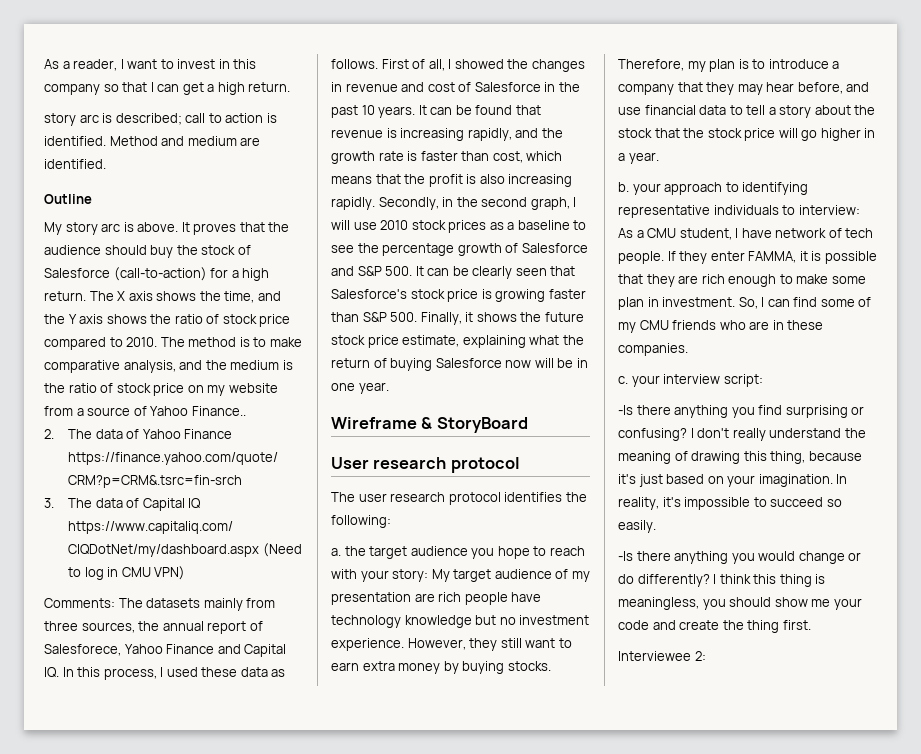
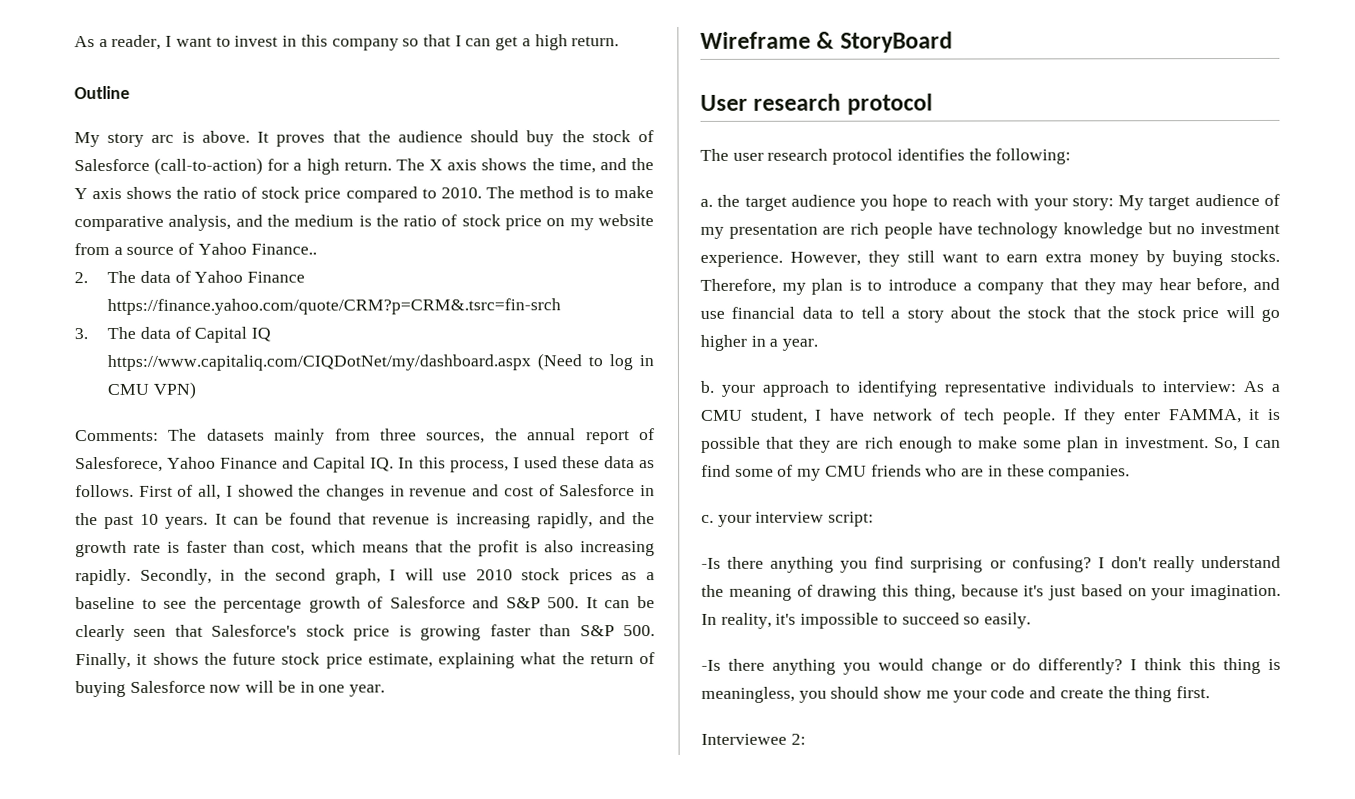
[44,113,277,126] [44,136,261,146] [44,159,106,169] // story arc is described; call to action is identified. Method and medium are identified. -> (620, 41) none

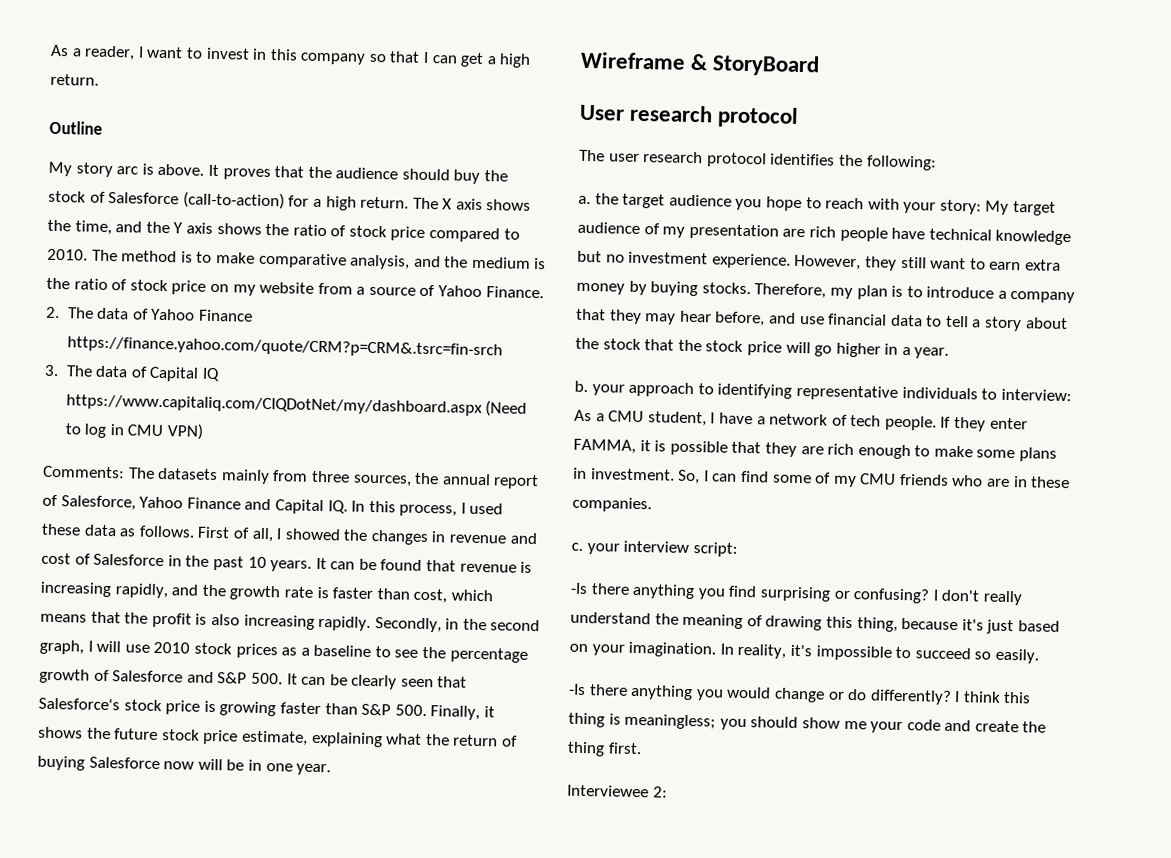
[250,243,317,255] Finance.. -> [485,286,544,299] Finance.
[75,456,163,473] Salesforece, -> [60,495,136,511] Salesforce,
[977,222,1059,239] technology -> [928,228,992,241] technical
(866, 414) none -> [756,416,766,425] a
[1067,436,1100,453] plan -> [1019,447,1058,462] plans
[701,686,795,703] meaningless, -> [624,713,717,730] meaningless;

